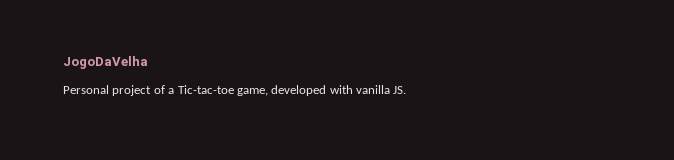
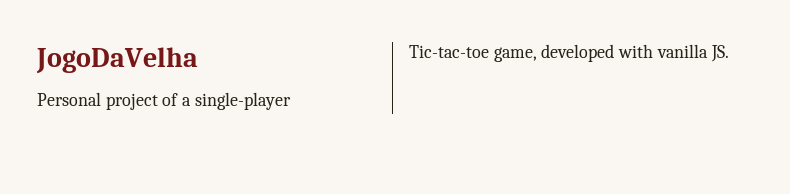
(175, 91) none -> [194,92,291,110] single-player

